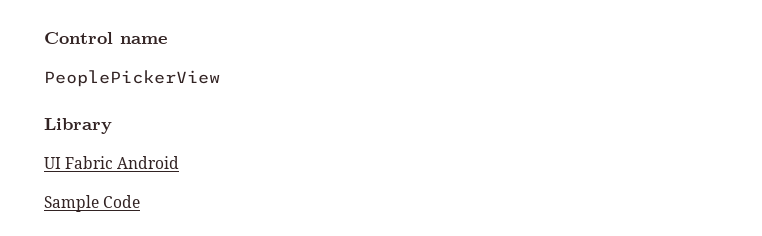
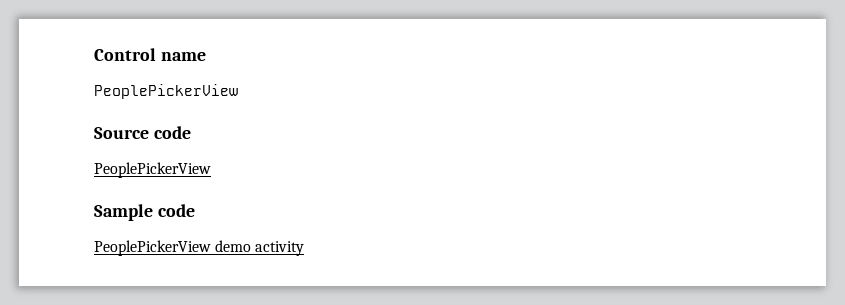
[44,118,112,134] [44,156,180,169] [44,195,141,212] Library // UI Fabric Android // Sample Code -> [94,126,191,139] [94,162,211,178] [94,204,195,221] [94,240,305,256] Source code // PeoplePickerView // Sample code // PeoplePickerView demo activity

